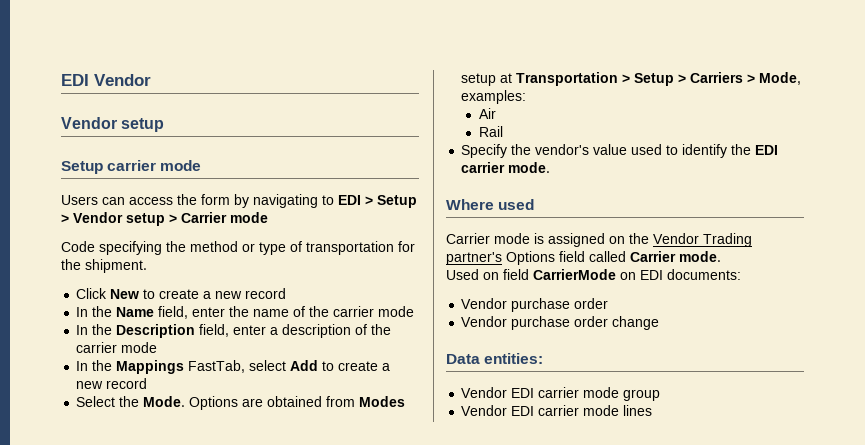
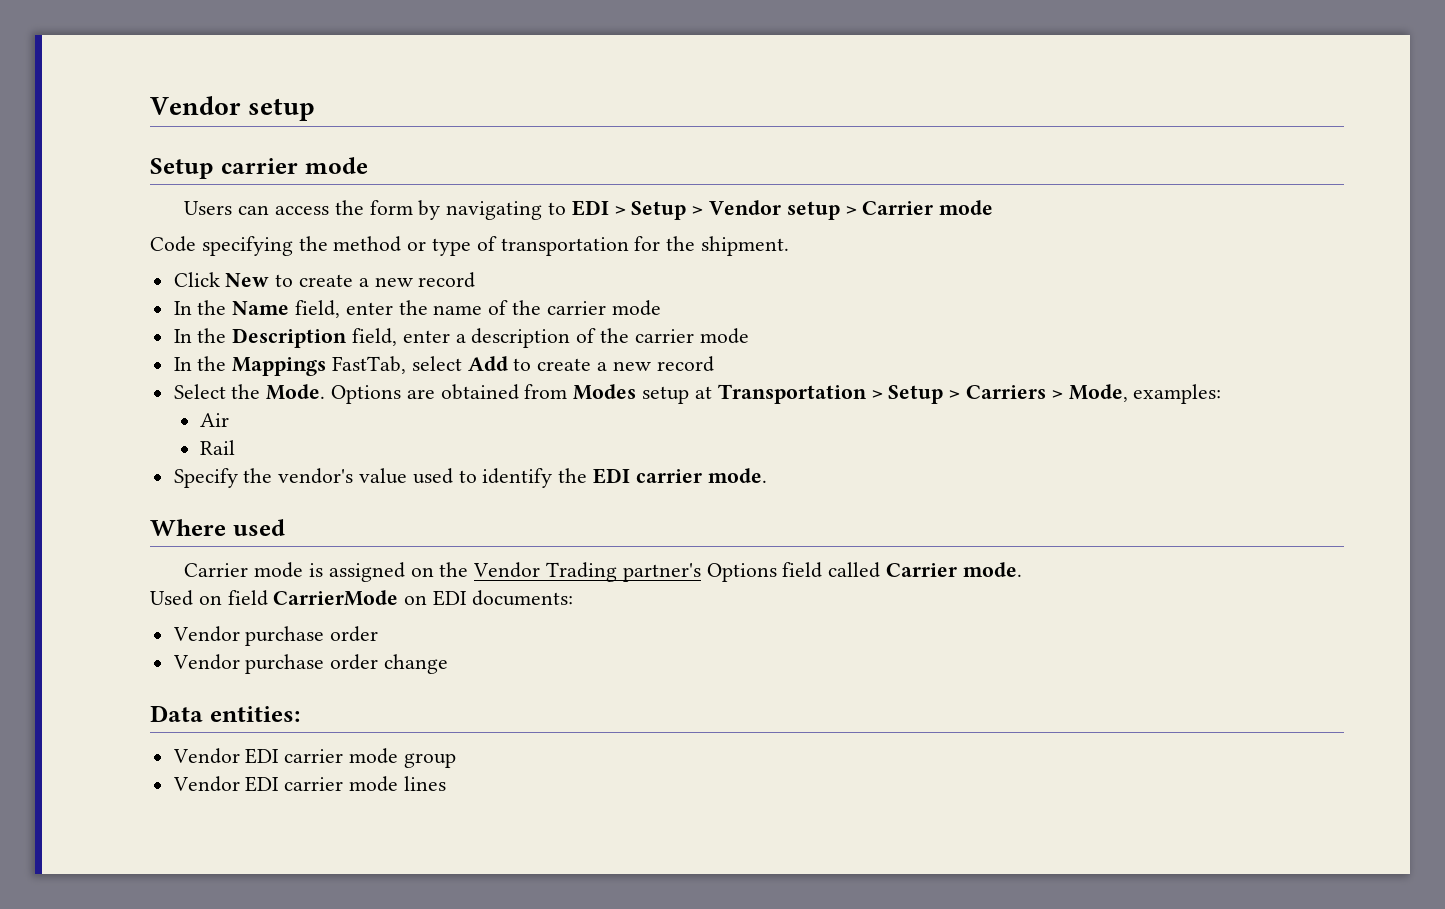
[61,74,151,86] EDI Vendor // -> (150, 105) none

